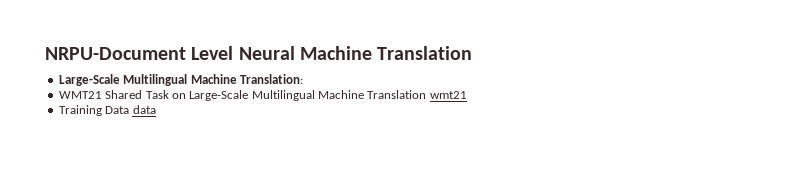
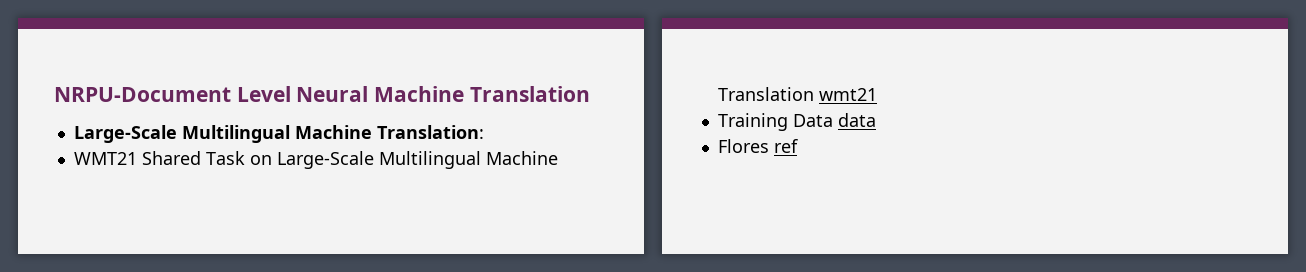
(156, 109) none -> [717,139,798,153] // Flores ref

